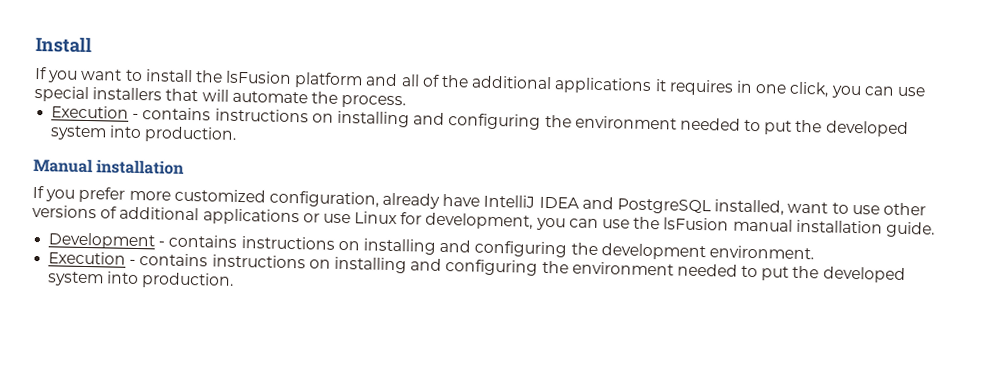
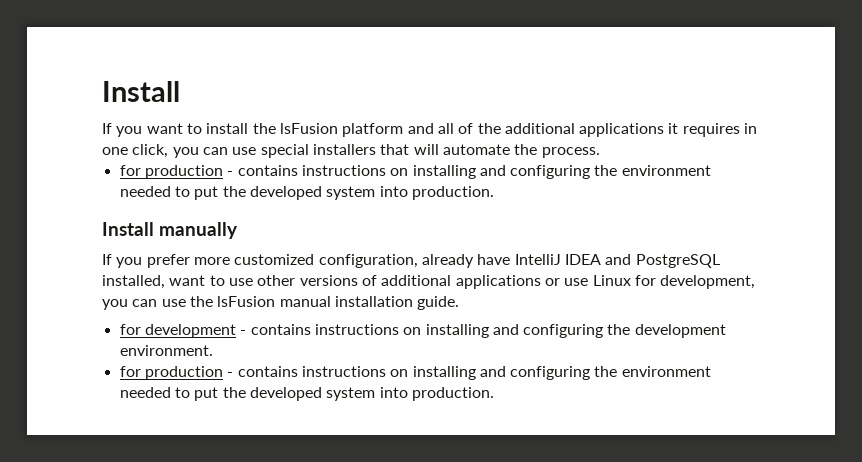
[51,105,130,119] Execution -> [119,165,223,179] for production
[33,157,185,175] Manual installation -> [102,222,238,239] Install manually
[48,232,156,250] Development -> [119,324,236,338] for development
[48,251,127,265] Execution -> [119,366,223,380] for production

